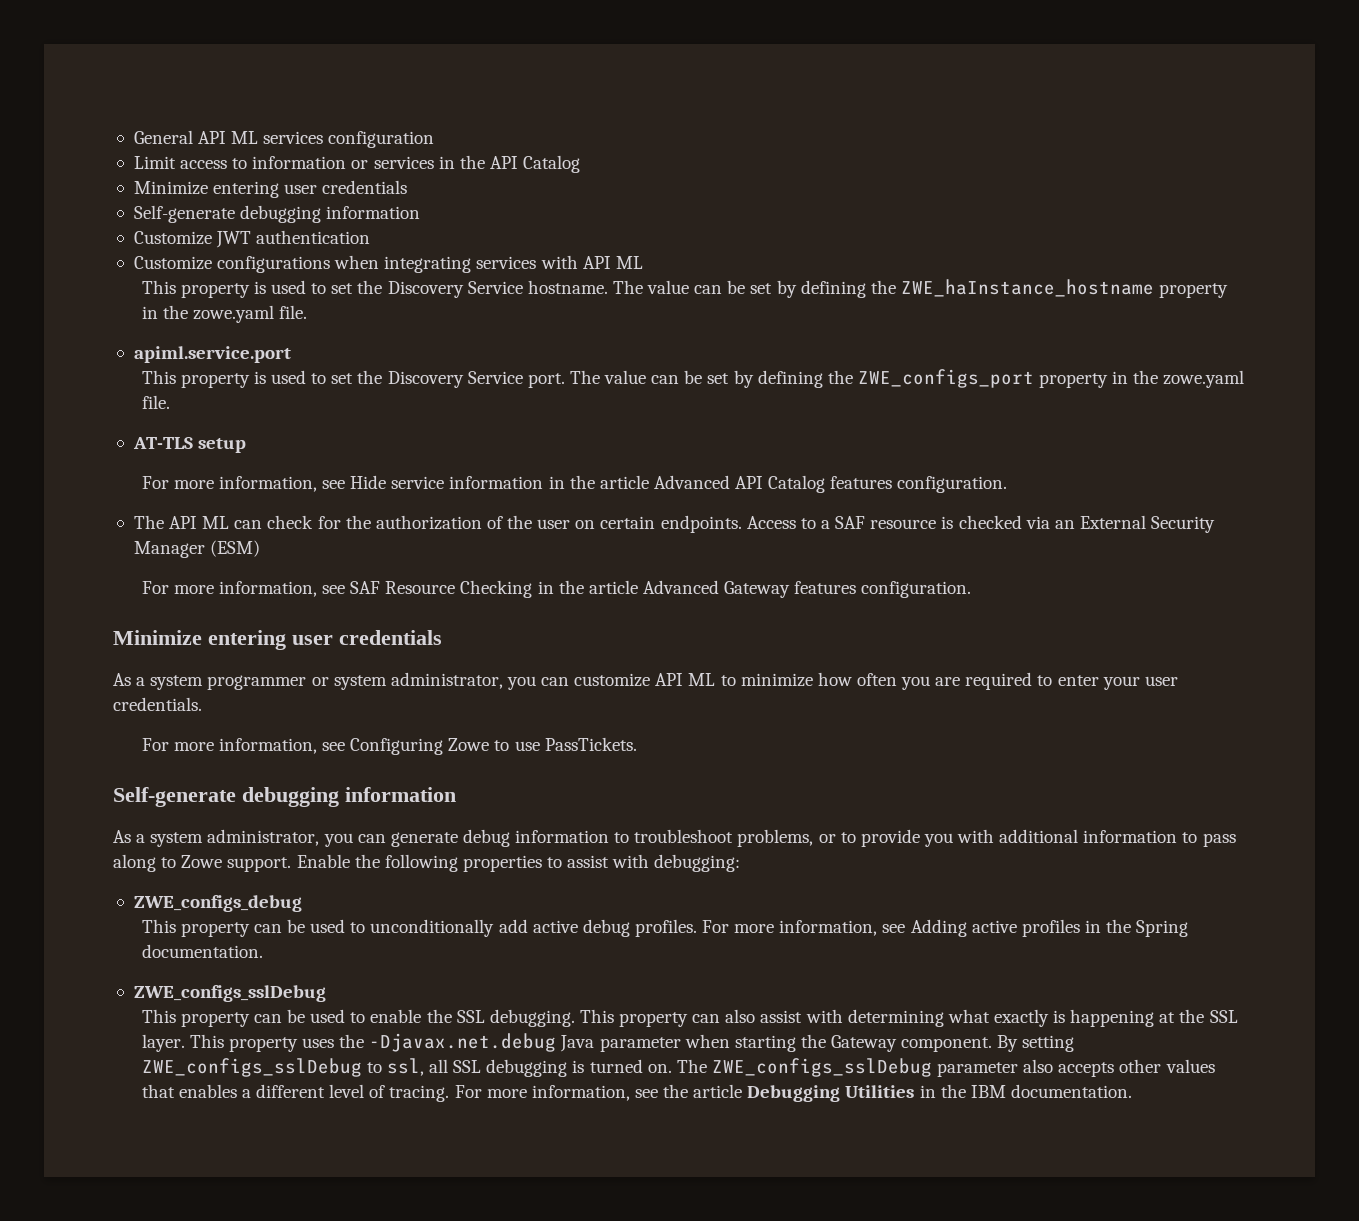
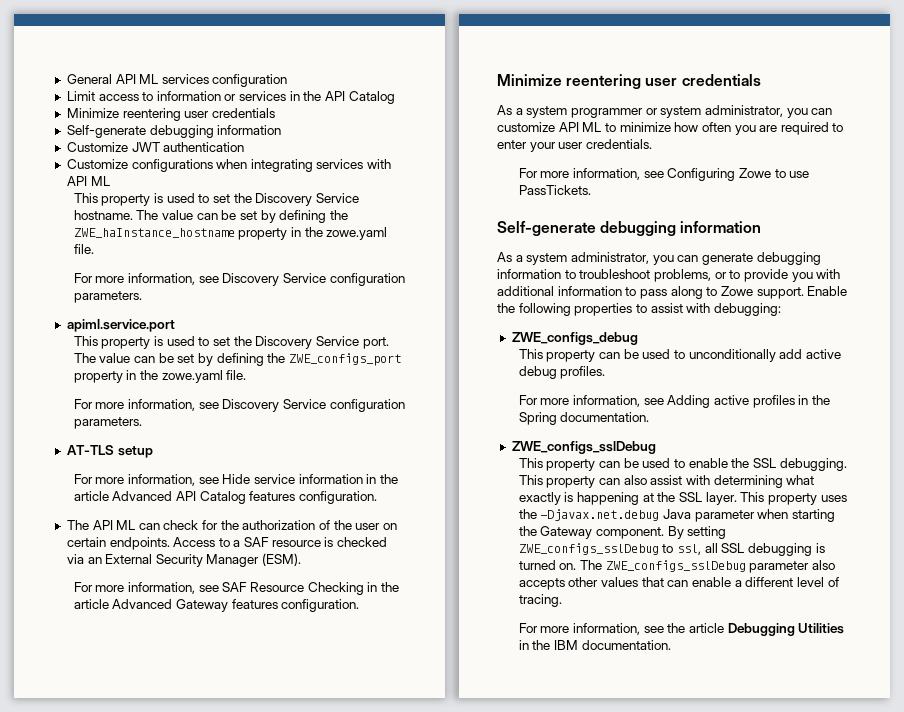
[213,181,280,198] entering -> [122,108,181,121] reentering
(307, 312) none -> [73,273,405,286] [73,291,142,303] // For more information, see Discovery Service configuration parameters.
(170, 402) none -> [73,399,405,412] [73,417,142,429] // For more information, see Discovery Service configuration parameters.
[210,540,261,557] (ESM) -> [262,553,302,566] (ESM).
[208,630,286,650] entering -> [566,74,642,89] reentering
[462,829,510,847] debug -> [756,252,821,265] debugging
(697, 928) none -> (606, 372) //
[178,1084,237,1098] enables -> [667,577,732,587] can enable
(450, 1093) none -> (562, 600) //

